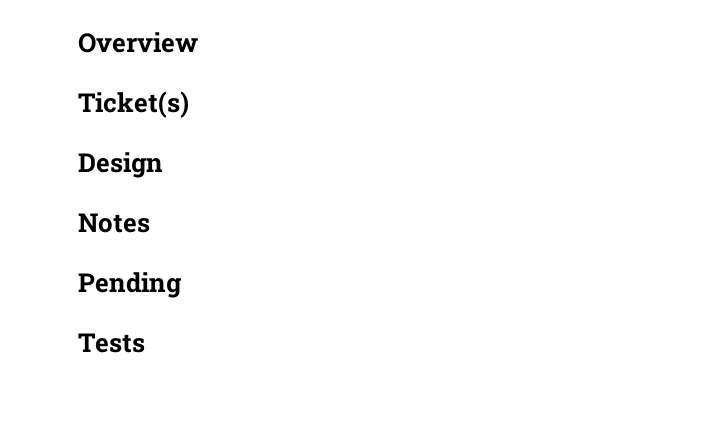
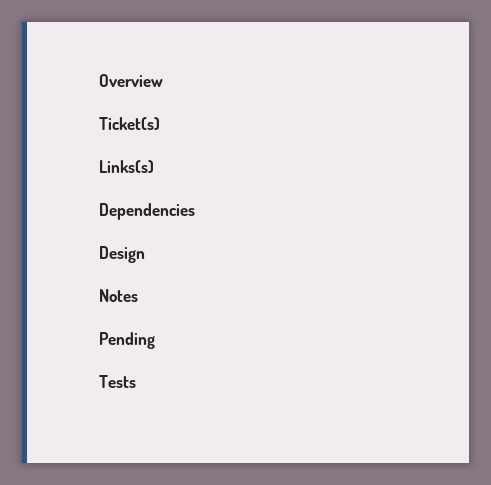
(189, 104) none -> [99,160,154,173] [99,203,195,220] // Links(s) // Dependencies

